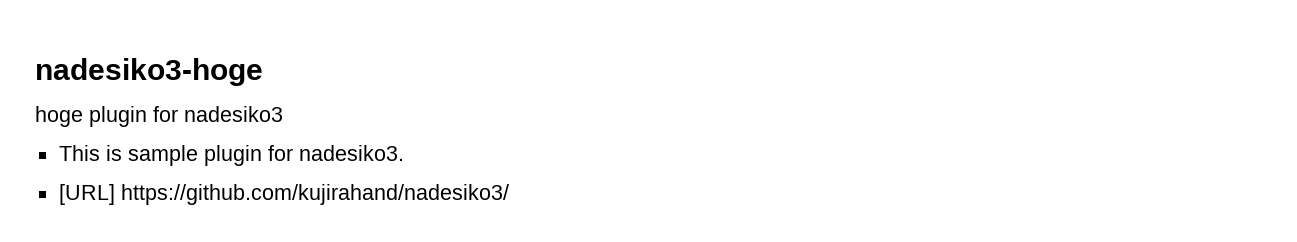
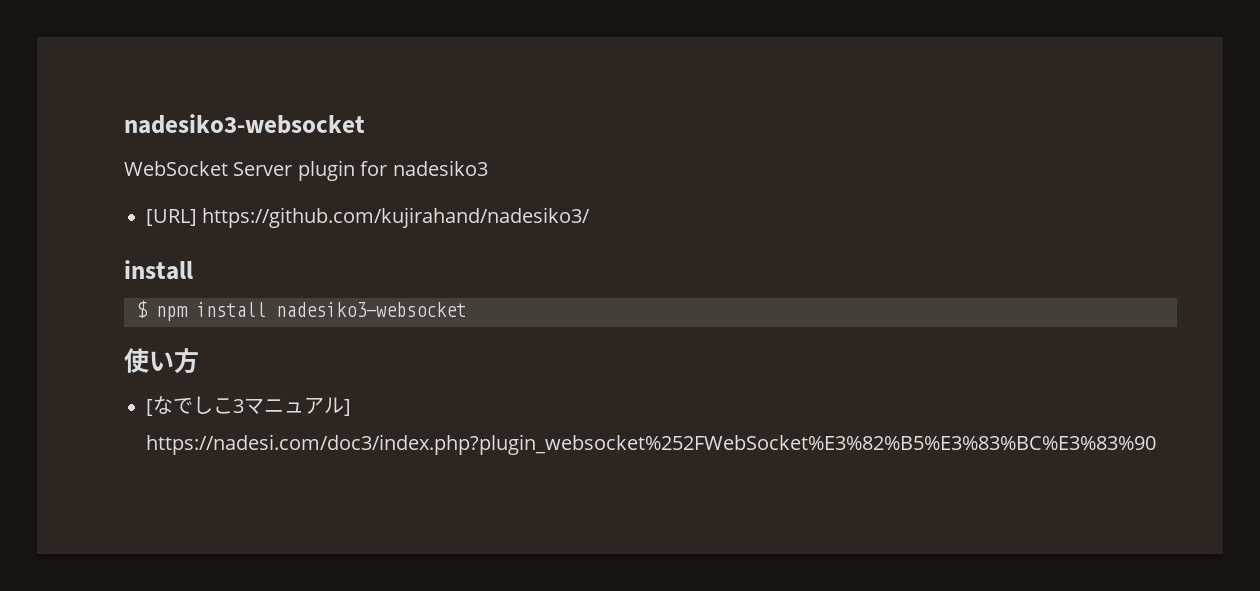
[35,58,263,86] [35,106,83,127] nadesiko3-hoge // hoge -> [124,114,365,134] [124,161,293,176] nadesiko3-websocket // WebSocket Server
[58,145,404,166] [58,184,509,205] This is sample plugin for nadesiko3. // [URL] https://github.com/kujirahand/nadesiko3/ -> [146,207,591,228] [124,260,193,280] [136,300,466,321] [124,348,199,374] [146,396,351,416] [146,434,1156,455] [URL] https://github.com/kujirahand/nadesiko3/ // install // $ npm install nadesiko3-websocket // 使い方 // [なでしこ3マニュアル] https://nadesi.com/doc3/index.php?plugin_websocket%252FWebSocket%E3%82%B5%E3%83%BC%E3%83%90

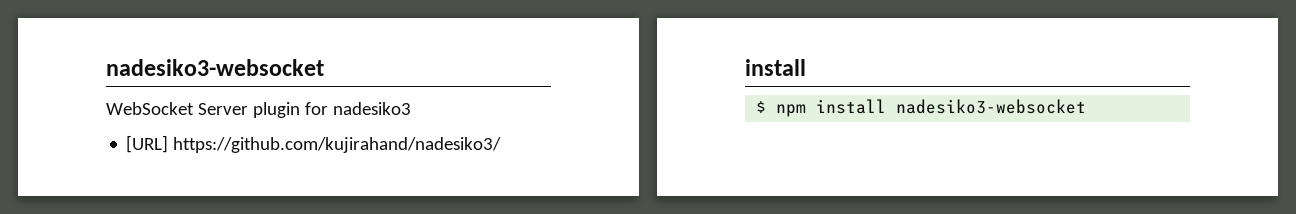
[124,348,199,374] [146,396,351,416] [146,434,1156,455] // 使い方 // [なでしこ3マニュアル] https://nadesi.com/doc3/index.php?plugin_websocket%252FWebSocket%E3%82%B5%E3%83%BC%E3%83%90 -> (1087, 106) none

